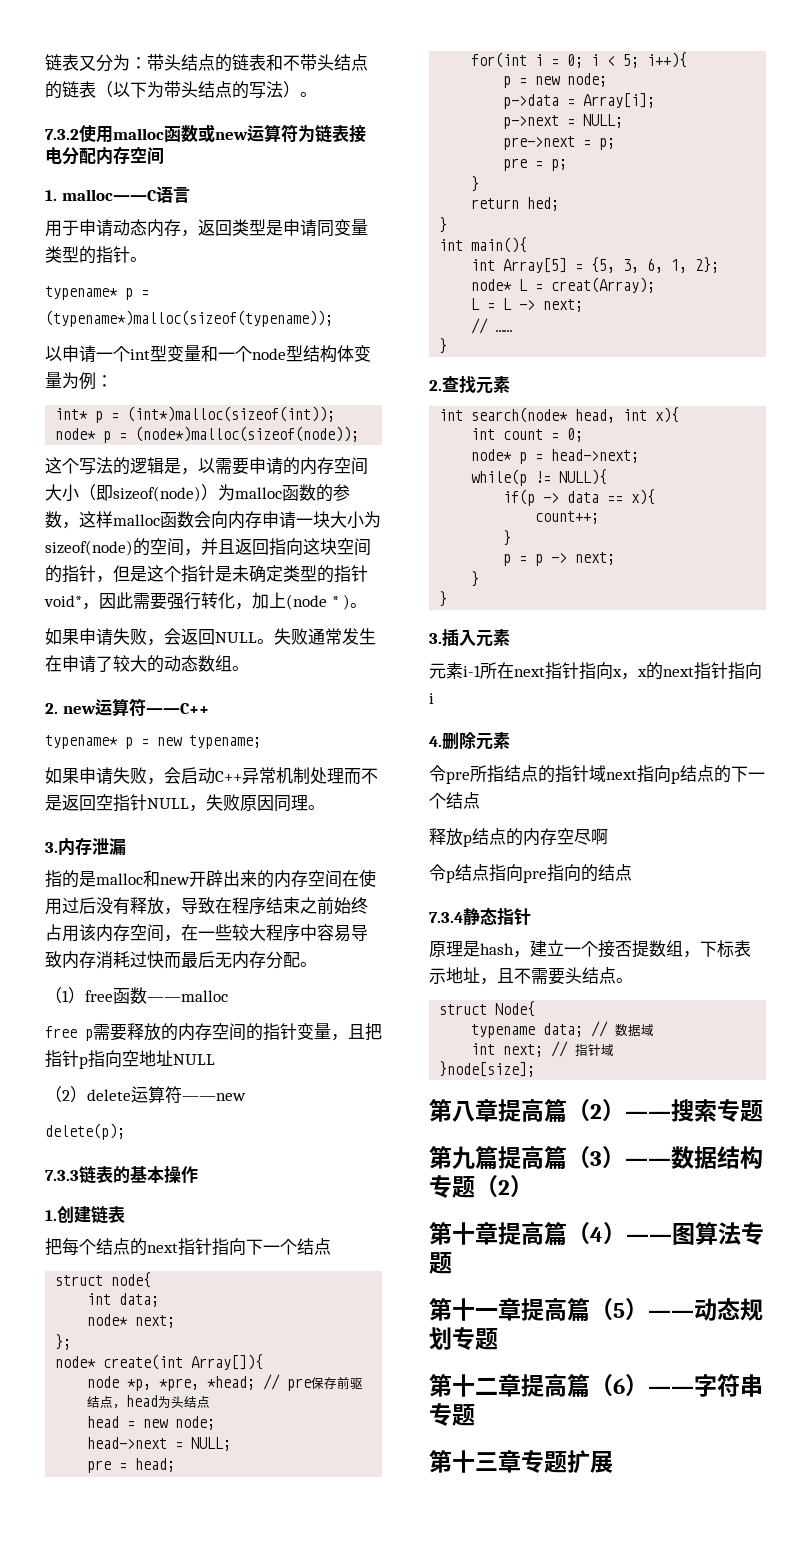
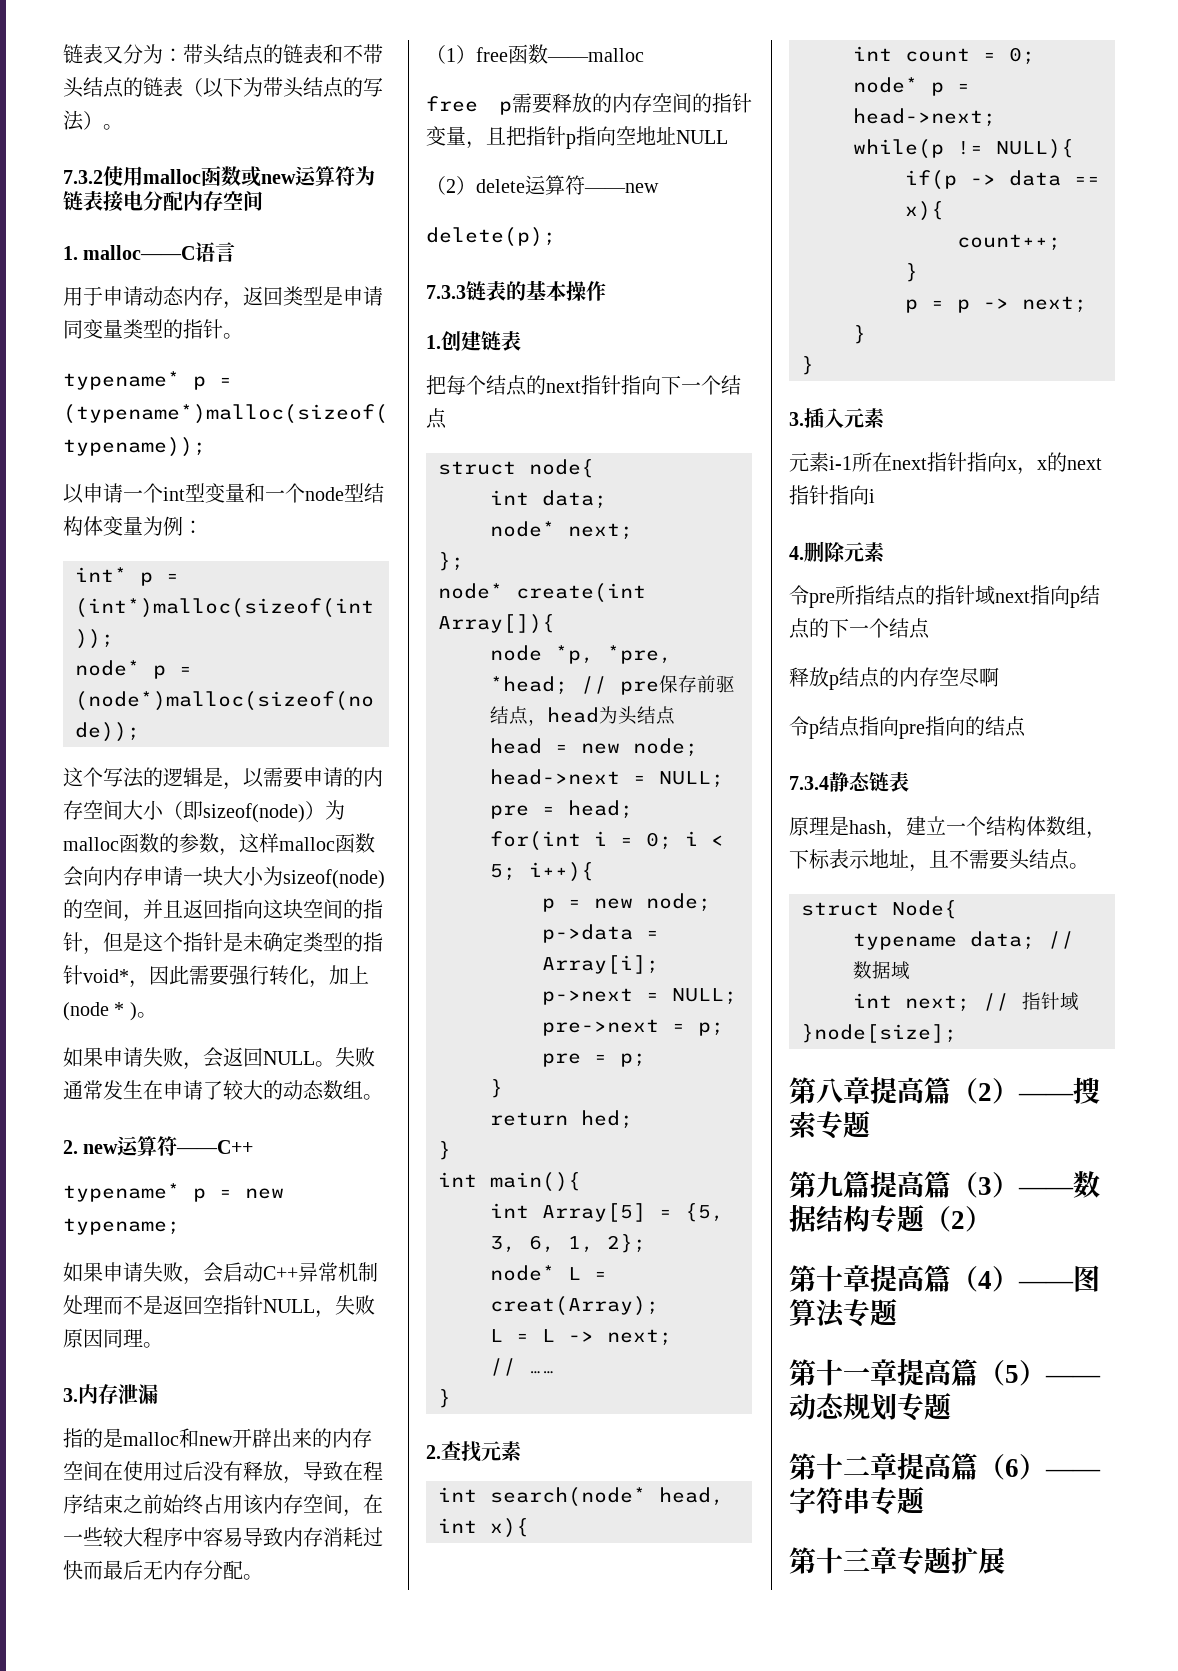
[497,908,531,926] 指针 -> [869,772,909,792] 链表
[598,940,649,958] 接否提 -> [986,816,1046,836] 结构体

